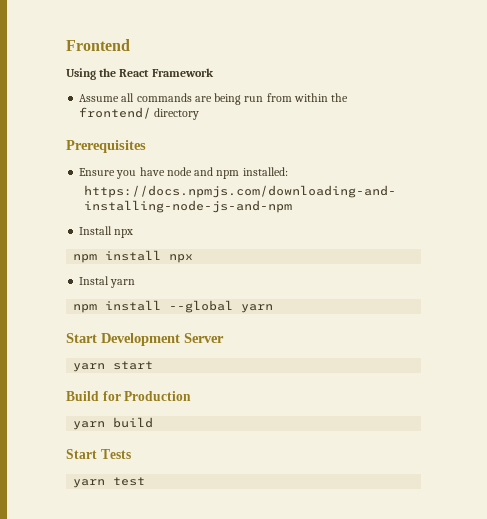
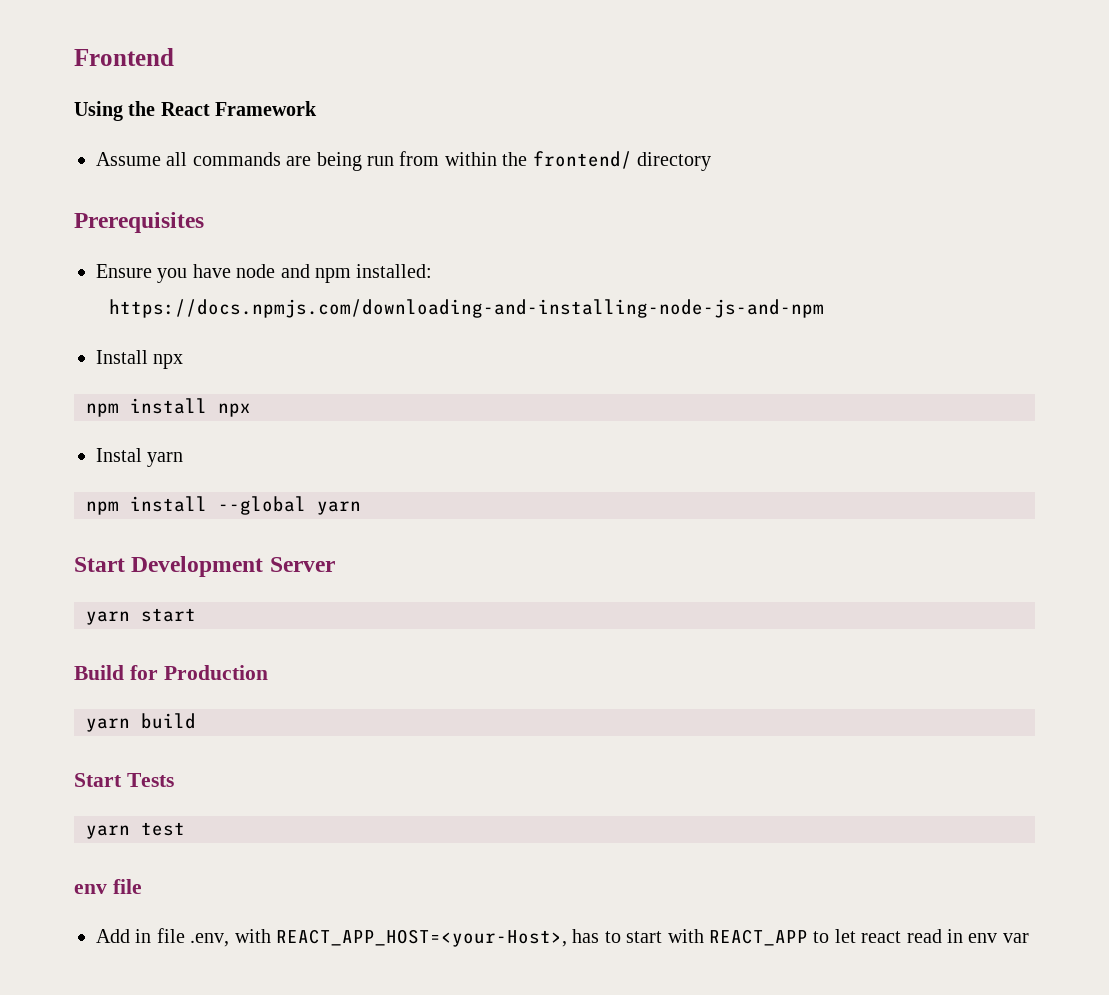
(146, 481) none -> [74,879,142,894] [96,928,1029,947] // env file // Add in file .env, with REACT_APP_HOST=<your-Host>, has to start with REACT_APP to let react read in env var

